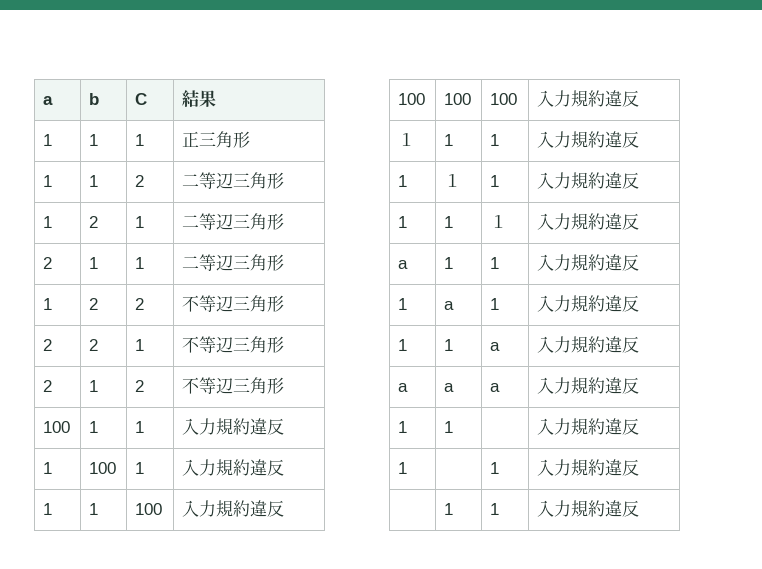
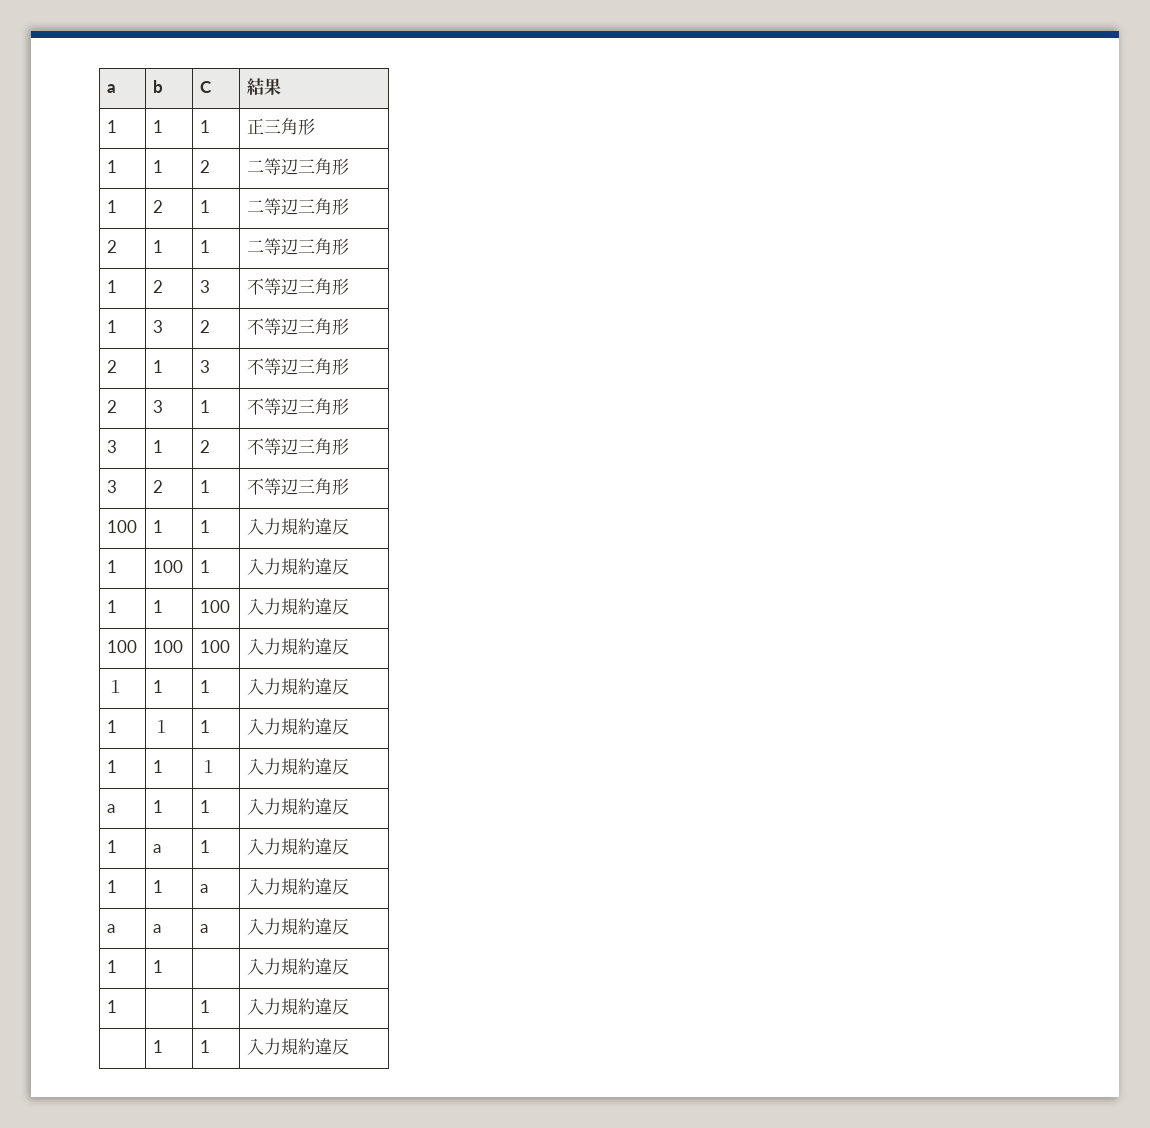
[135,298,145,310] [182,295,285,312] [43,339,53,351] [89,339,99,351] [135,339,145,351] 2 | 不等辺三角形 // 2 | 2 | 1 -> [199,280,210,293] [246,278,349,295] [106,320,117,333] [152,320,163,333] [199,320,210,333] 3 | 不等辺三角形 // 1 | 3 | 2
[135,380,145,392] 2 -> [199,360,210,373] [246,358,349,375] [106,400,117,413] [152,400,163,413] [199,400,210,413] [246,398,349,415] [106,440,117,453] [152,440,163,453] [199,440,210,453] [246,438,349,455] [106,480,117,493] [152,480,163,493] [199,480,210,493] 3 | 不等辺三角形 // 2 | 3 | 1 | 不等辺三角形 // 3 | 1 | 2 | 不等辺三角形 // 3 | 2 | 1

